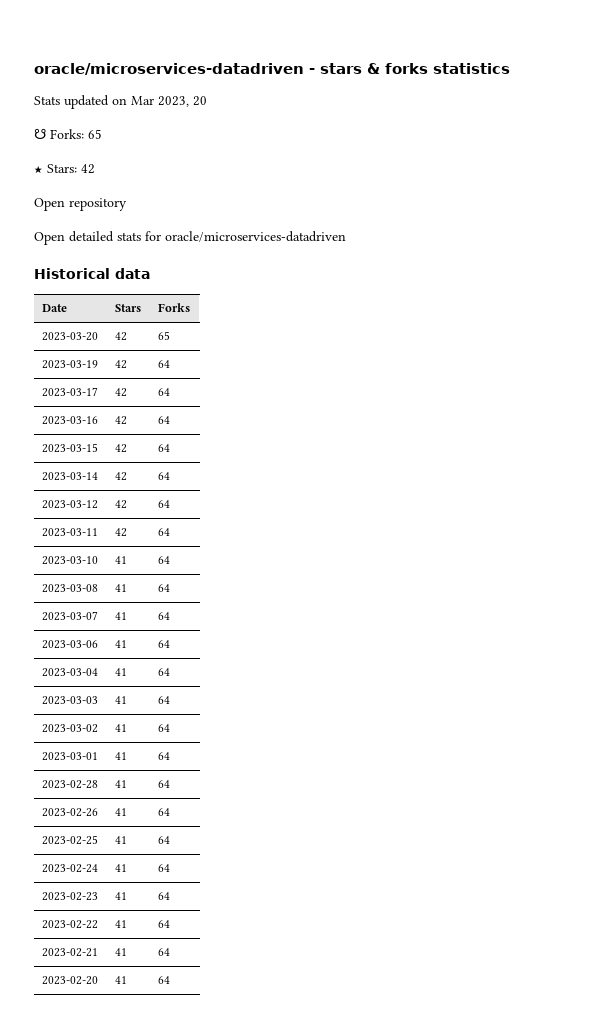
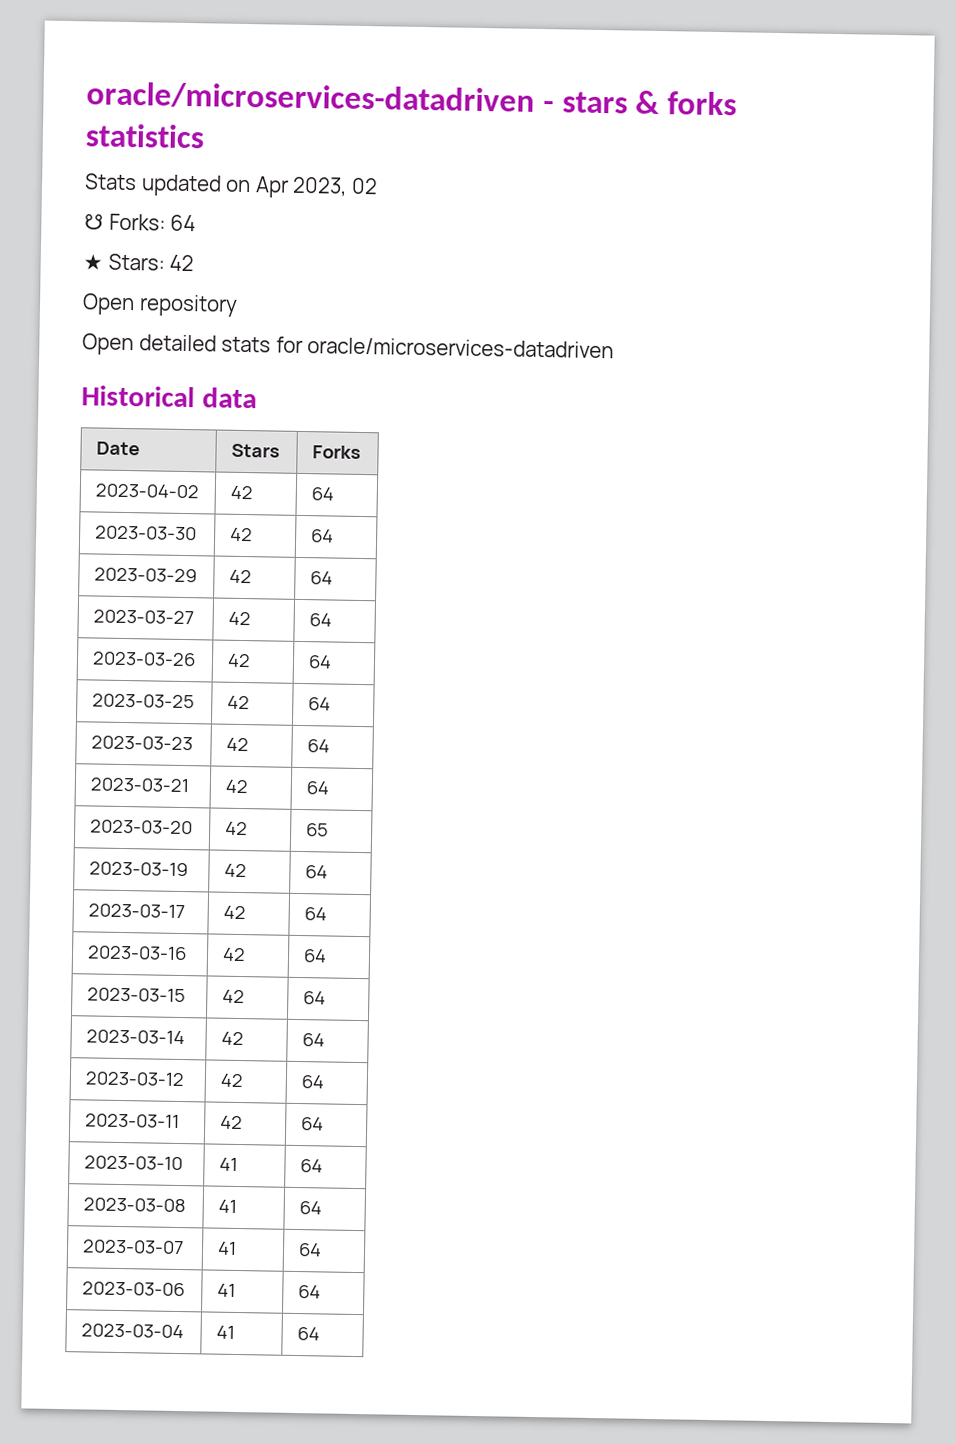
[131,96,207,107] Mar 2023, 20 -> [254,176,378,198] Apr 2023, 02
[88,129,102,139] 65 -> [170,214,197,232] 64
(191, 307) none -> [94,483,199,499] [229,485,253,500] [310,487,334,501] [94,525,197,541] [229,527,253,542] [310,529,334,543] [93,567,197,583] [228,569,252,584] [309,571,333,585] [92,609,194,625] [227,611,251,626] [308,613,332,627] [91,651,196,667] [226,653,251,668] [307,655,332,669] [91,693,195,709] [226,695,250,710] [307,697,331,711] [90,735,193,751] [225,737,249,752] [306,739,330,753] [89,777,189,793] [224,779,248,794] [305,781,329,795] // 2023-04-02 | 42 | 64 // 2023-03-30 | 42 | 64 // 2023-03-29 | 42 | 64 // 2023-03-27 | 42 | 64 // 2023-03-26 | 42 | 64 // 2023-03-25 | 42 | 64 // 2023-03-23 | 42 | 64 // 2023-03-21 | 42 | 64
[42,696,99,705] [115,696,128,704] [158,696,171,704] [42,724,99,733] [115,724,128,732] [158,724,171,732] [42,752,99,761] [115,752,128,760] [158,752,171,760] [42,780,99,789] [115,780,128,788] [158,780,171,788] [42,808,99,817] [115,808,128,816] [158,808,171,816] [42,835,99,845] [115,836,128,844] [158,836,171,844] [42,864,99,873] [115,864,128,872] [158,864,171,872] [42,892,99,901] [115,892,128,900] [158,892,171,900] [42,920,99,929] [115,920,128,928] [158,920,171,928] [42,948,99,957] [115,948,128,956] [158,948,171,956] [42,976,99,985] [115,976,128,984] [158,976,171,984] // 2023-03-03 | 41 | 64 // 2023-03-02 | 41 | 64 // 2023-03-01 | 41 | 64 // 2023-02-28 | 41 | 64 // 2023-02-26 | 41 | 64 // 2023-02-25 | 41 | 64 // 2023-02-24 | 41 | 64 // 2023-02-23 | 41 | 64 // 2023-02-22 | 41 | 64 // 2023-02-21 | 41 | 64 // 2023-02-20 | 41 | 64 -> (320, 1334) none

